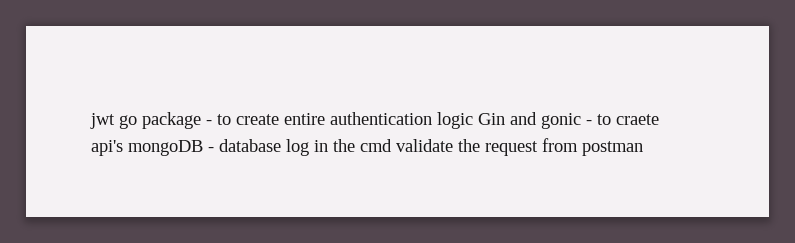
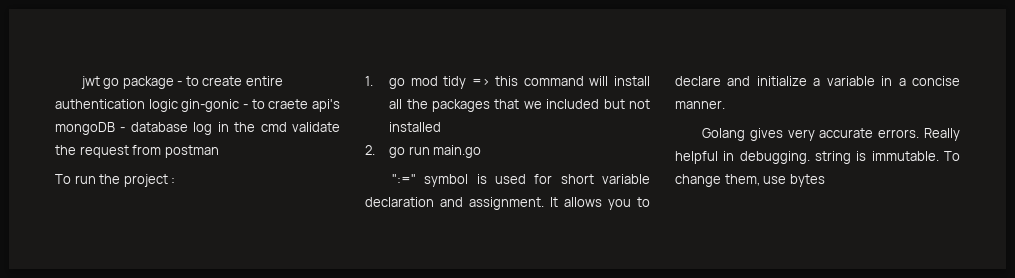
[478,112,581,129] Gin and gonic -> [181,99,240,112] gin-gonic
(643, 148) none -> [55,174,176,187] [365,76,650,89] [389,99,650,112] [389,122,442,132] [365,145,482,158] [391,174,650,187] [365,197,650,210] [675,76,960,86] [675,100,725,109] [701,128,960,141] [675,151,960,164] [675,174,825,187] // To run the project : // 1. go mod tidy => this command will install all the packages that we included but not installed // 2. go run main.go // ":=" symbol is used for short variable declaration and assignment. It allows you to declare and initialize a variable in a concise manner. // Golang gives very accurate errors. Really helpful in debugging. string is immutable. To change them, use bytes

